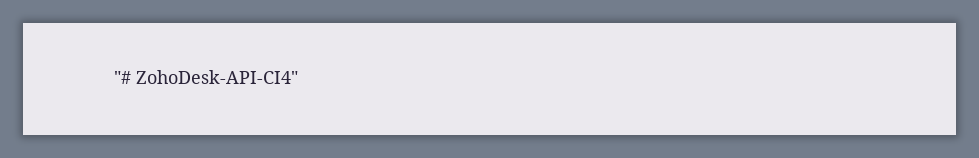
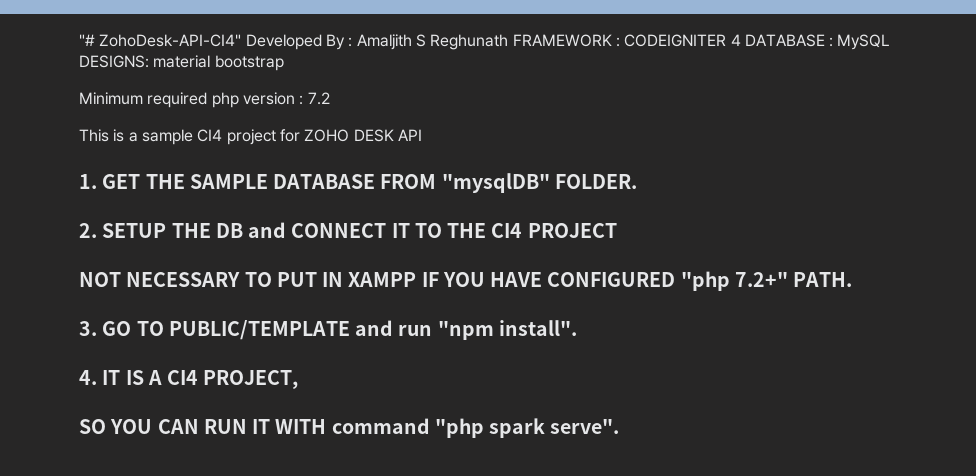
(298, 77) none -> [245,34,891,50] [79,55,284,71] [79,92,330,108] [79,129,422,145] [79,173,637,193] [79,222,617,238] [79,271,853,291] [79,320,577,340] [79,370,299,389] [79,418,620,438] Developed By : Amaljith S Reghunath FRAMEWORK : CODEIGNITER 4 DATABASE : MySQL DESIGNS: material bootstrap // Minimum required php version : 7.2 // This is a sample CI4 project for ZOHO DESK API // 1. GET THE SAMPLE DATABASE FROM "mysqlDB" FOLDER. // 2. SETUP THE DB and CONNECT IT TO THE CI4 PROJECT // NOT NECESSARY TO PUT IN XAMPP IF YOU HAVE CONFIGURED "php 7.2+" PATH. // 3. GO TO PUBLIC/TEMPLATE and run "npm install". // 4. IT IS A CI4 PROJECT, // SO YOU CAN RUN IT WITH command "php spark serve".

